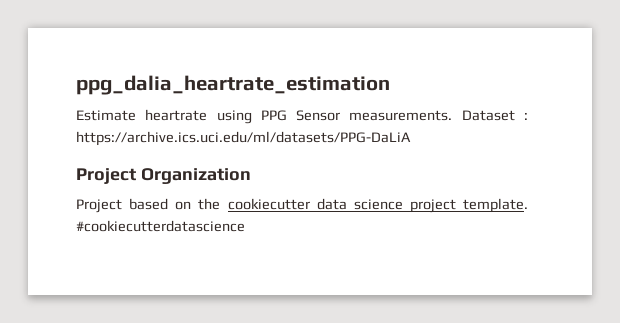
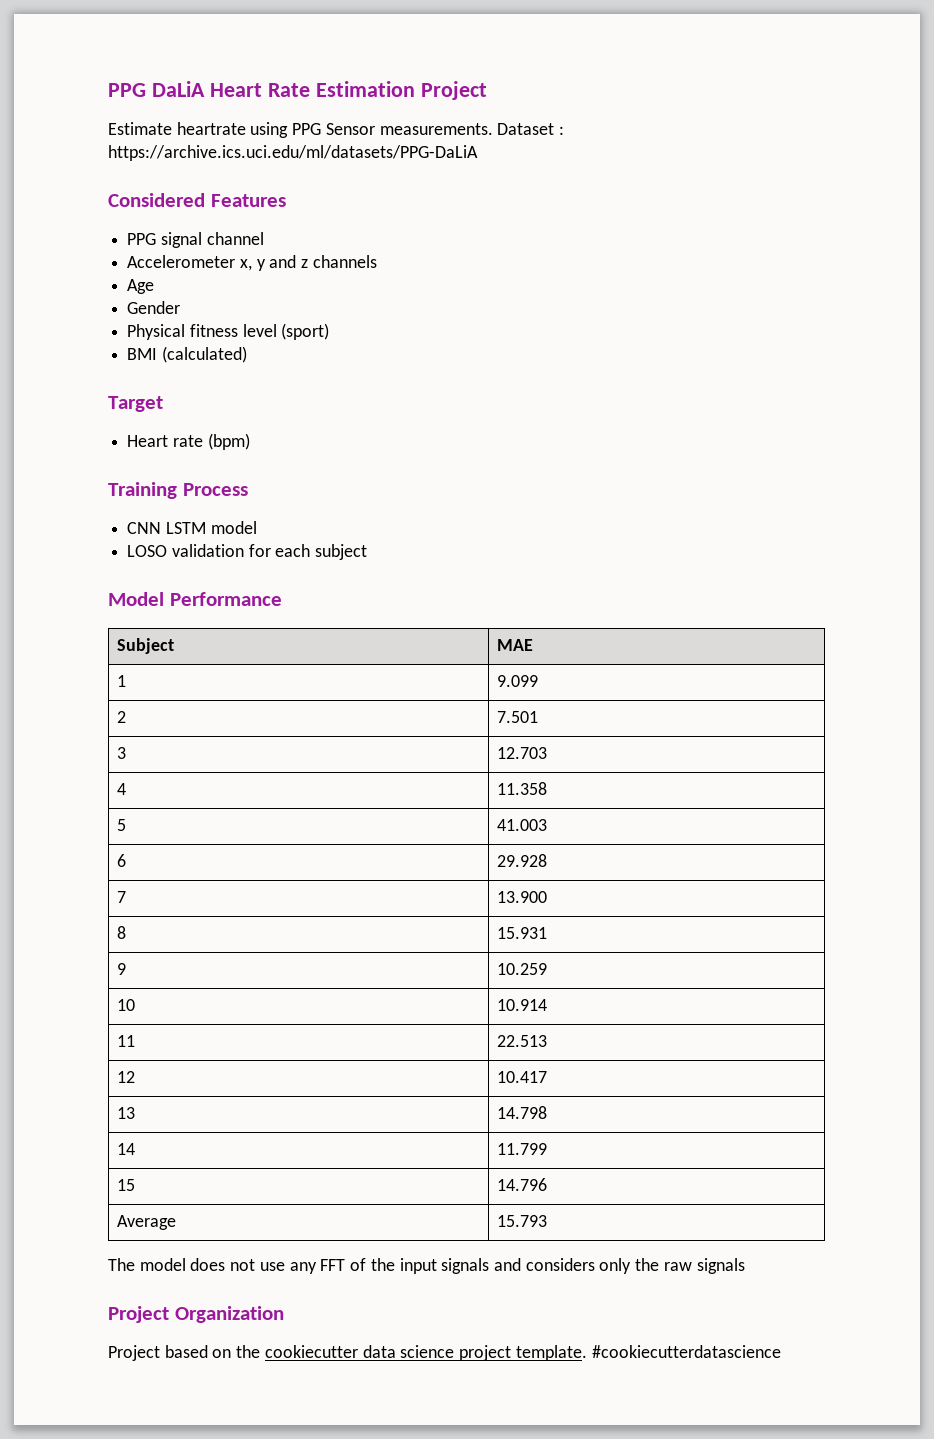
[76,75,390,95] ppg_dalia_heartrate_estimation -> [108,81,487,100] PPG DaLiA Heart Rate Estimation Project
(411, 138) none -> [108,193,286,207] [127,232,264,248] [127,255,377,271] [127,279,155,294] [127,301,181,314] [127,323,330,340] [127,346,247,363] [108,396,163,412] [127,433,250,450] [108,482,248,499] [127,521,257,534] [127,544,368,560] [108,592,282,606] [116,638,174,654] [496,639,533,651] [116,675,126,687] [496,675,538,687] [116,711,126,723] [496,711,538,723] [116,747,126,759] [496,747,547,759] [116,783,126,795] [496,782,547,795] [116,819,126,831] [496,819,547,831] [116,854,126,867] [496,854,547,867] [116,891,126,903] [496,891,547,903] [116,926,126,939] [496,927,547,939] [116,963,126,975] [496,963,547,975] [116,999,135,1011] [496,999,547,1011] [116,1035,135,1047] [496,1035,547,1047] [116,1071,135,1083] [496,1071,547,1083] [116,1107,135,1119] [496,1106,547,1119] [116,1143,135,1155] [496,1143,547,1155] [116,1179,135,1191] [496,1178,547,1191] [116,1215,176,1230] [496,1215,547,1227] [108,1258,745,1274] // Considered Features // PPG signal channel // Accelerometer x, y and z channels // Age // Gender // Physical fitness level (sport) // BMI (calculated) // Target // Heart rate (bpm) // Training Process // CNN LSTM model // LOSO validation for each subject // Model Performance // Subject | MAE // 1 | 9.099 // 2 | 7.501 // 3 | 12.703 // 4 | 11.358 // 5 | 41.003 // 6 | 29.928 // 7 | 13.900 // 8 | 15.931 // 9 | 10.259 // 10 | 10.914 // 11 | 22.513 // 12 | 10.417 // 13 | 14.798 // 14 | 11.799 // 15 | 14.796 // Average | 15.793 // The model does not use any FFT of the input signals and considers only the raw signals

